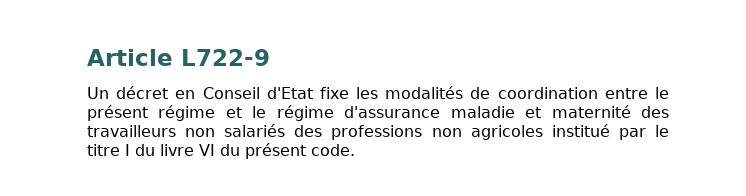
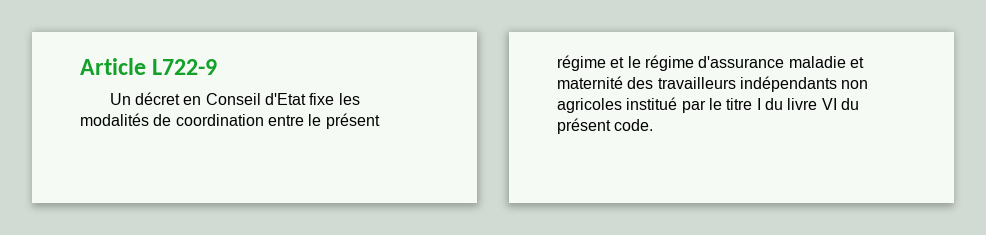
[185,124,423,140] non salariés des professions -> [739,76,837,92] indépendants

